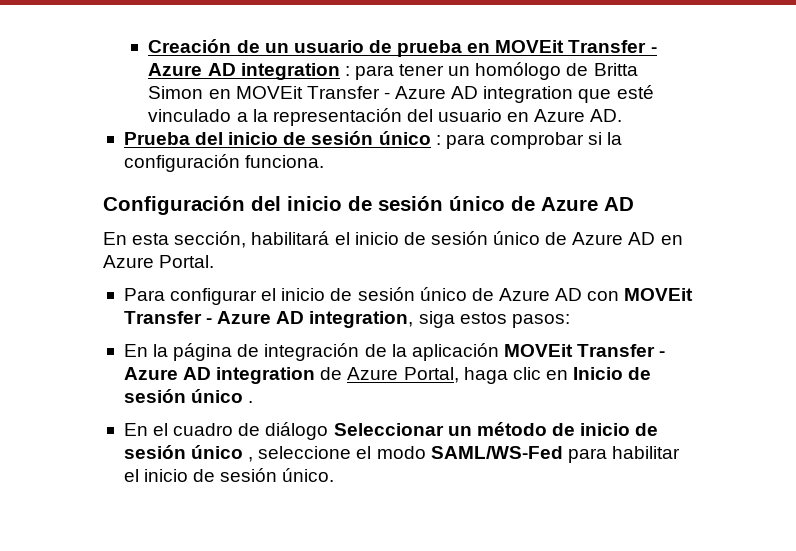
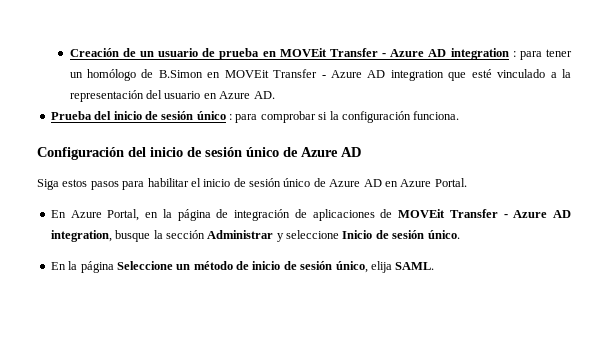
[593,63,638,76] [148,86,204,99] Britta Simon -> [158,70,203,78] B.Simon
[103,231,330,248] En esta sección, habilitará -> [37,178,189,190] Siga estos pasos para habilitar
[123,287,620,305] Para configurar el inicio de sesión único de Azure AD con -> [50,209,393,221] En Azure Portal, en la página de integración de aplicaciones de
[418,311,570,328] [123,343,666,361] [123,367,652,384] [123,389,254,403] [123,422,444,440] siga estos pasos: // En la página de integración de la aplicación MOVEit Transfer - Azure AD integration de Azure Portal, haga clic en Inicio de sesión único . // En el cuadro de diálogo Seleccionar -> [115,230,460,242] [50,261,173,273] busque la sección Administrar y seleccione Inicio de sesión único. // En la página Seleccione
[191,445,680,463] [123,468,335,482] único , seleccione el modo SAML/WS-Fed para habilitar el inicio de sesión único. -> [335,261,435,273] único, elija SAML.

